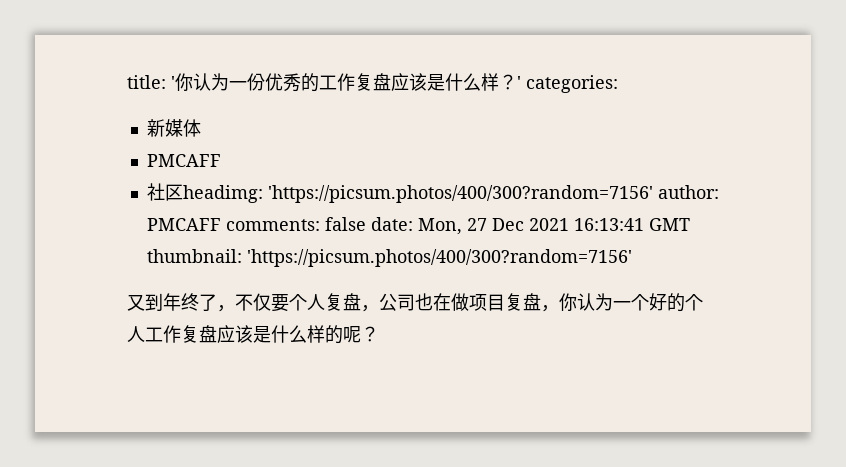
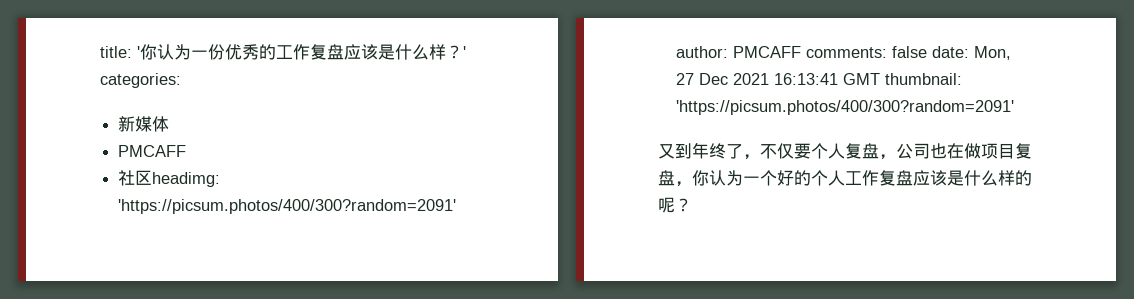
[267,185,653,203] 'https://picsum.photos/400/300?random=7156' -> [118,199,457,214] 'https://picsum.photos/400/300?random=2091'
[246,249,632,267] 'https://picsum.photos/400/300?random=7156' -> [676,100,1015,115] 'https://picsum.photos/400/300?random=2091'

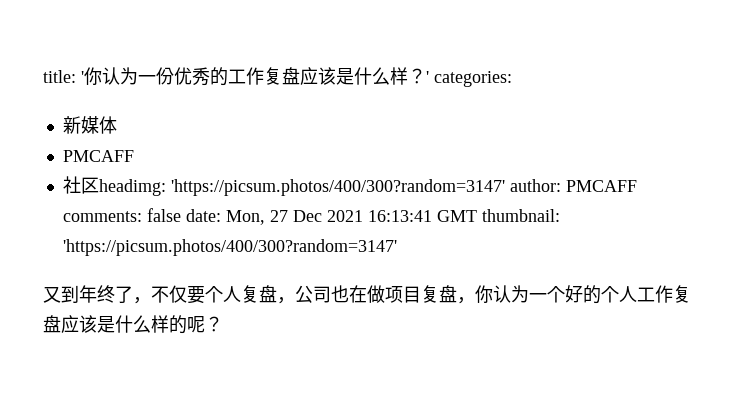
[118,199,457,214] 'https://picsum.photos/400/300?random=2091' -> [170,179,505,196] 'https://picsum.photos/400/300?random=3147'
[676,100,1015,115] 'https://picsum.photos/400/300?random=2091' -> [62,239,397,256] 'https://picsum.photos/400/300?random=3147'

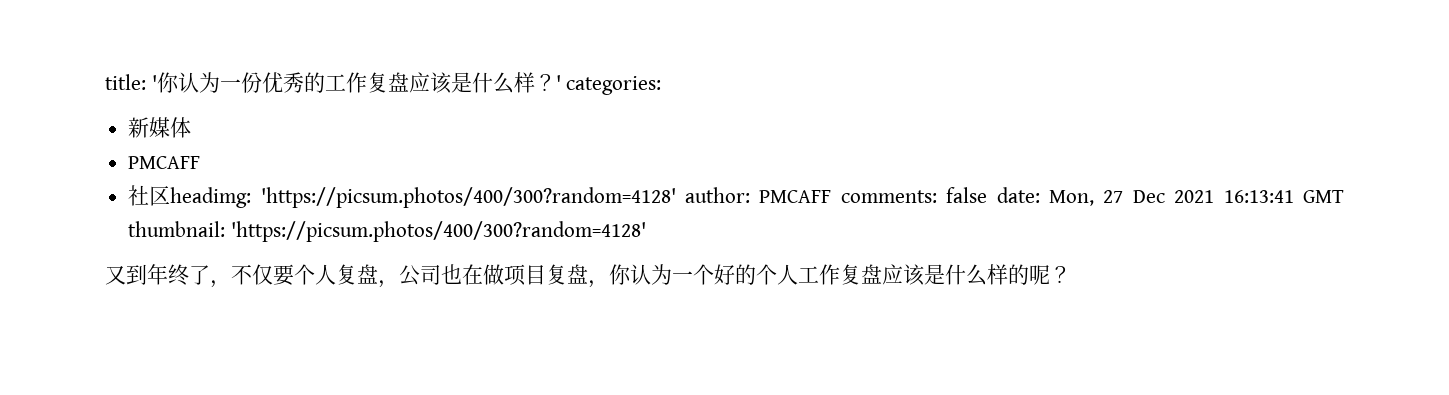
[170,179,505,196] 'https://picsum.photos/400/300?random=3147' -> [260,187,676,208] 'https://picsum.photos/400/300?random=4128'
[62,239,397,256] 'https://picsum.photos/400/300?random=3147' -> [230,221,646,242] 'https://picsum.photos/400/300?random=4128'

